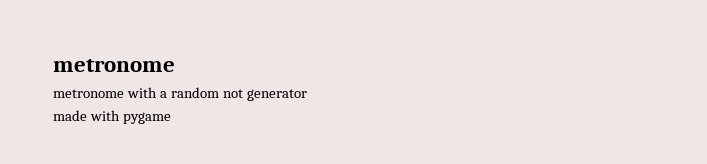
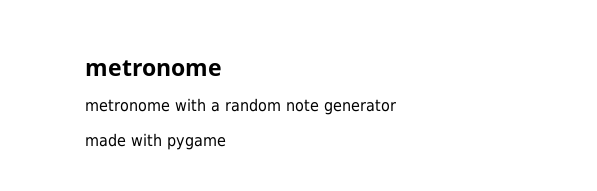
[222,89,243,98] not -> [286,99,319,112] note

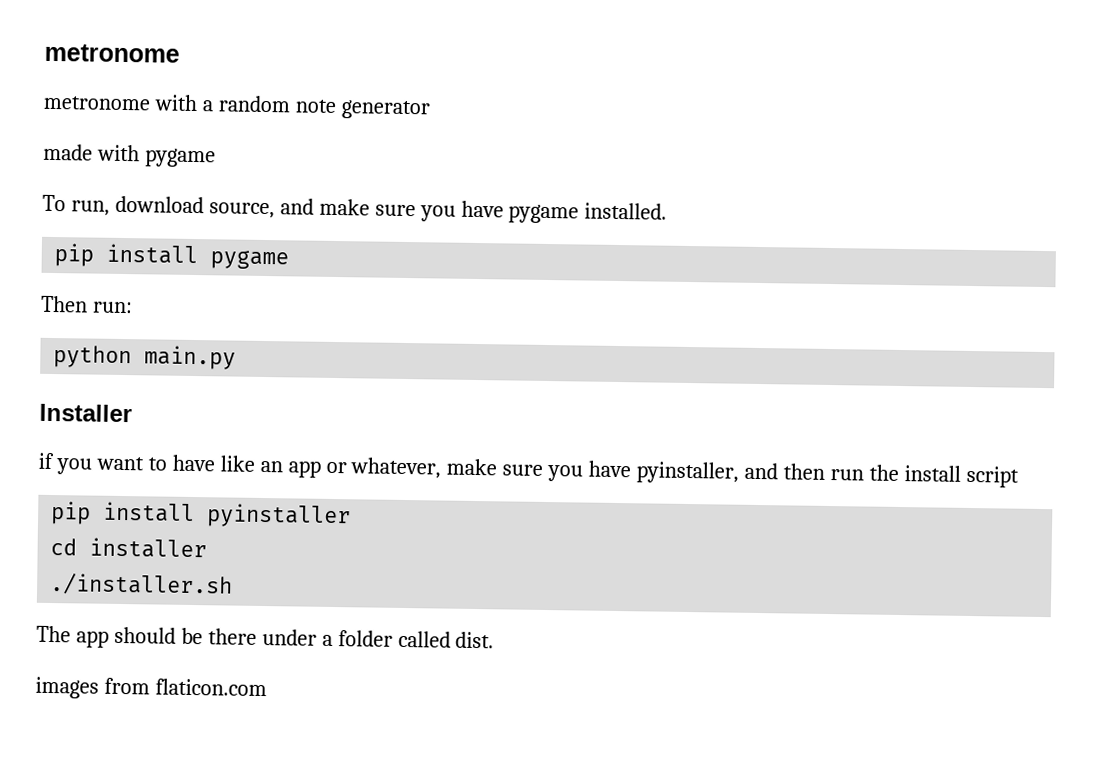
(226, 143) none -> [42,194,668,224] [54,243,290,270] [40,295,133,314] [53,345,237,370] [39,403,132,423] [38,452,1019,488] [50,501,352,529] [50,537,208,559] [49,572,234,597] [36,625,495,649] [35,676,267,699] // To run, download source, and make sure you have pygame installed. // pip install pygame // Then run: // python main.py // Installer // if you want to have like an app or whatever, make sure you have pyinstaller, and then run the install script // pip install pyinstaller // cd installer // ./installer.sh // The app should be there under a folder called dist. // images from flaticon.com

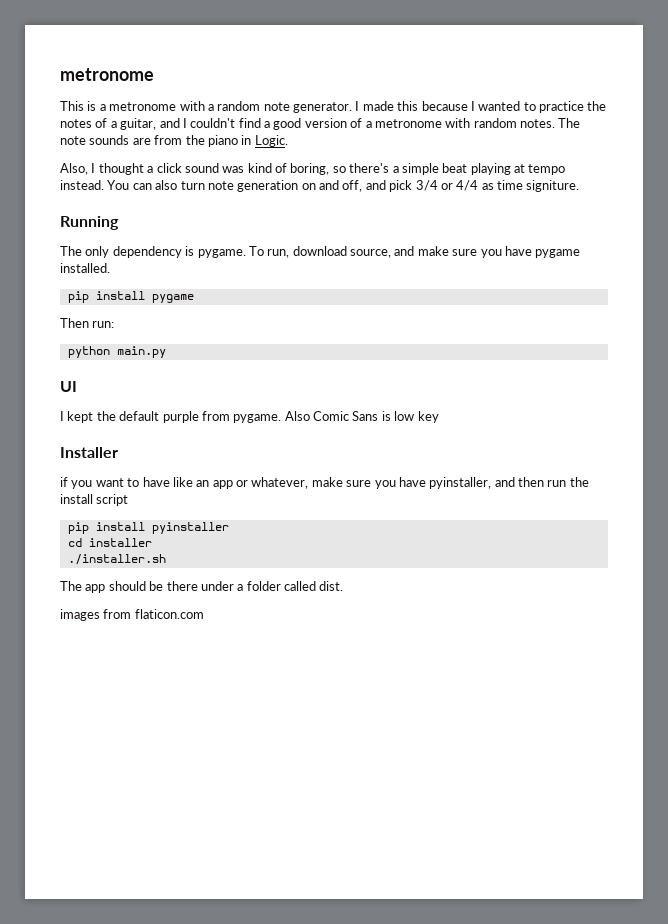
(180, 53) none -> [60,101,106,111] This is a
[340,100,430,120] [43,143,216,168] generator // made with pygame // -> [293,101,607,113] [60,118,581,130] [60,135,288,147] [60,163,566,175] [60,180,580,192] [60,216,119,230] [60,246,246,258] generator. I made this because I wanted to practice the notes of a guitar, and I couldn't find a good version of a metronome with random notes. The note sounds are from the piano in Logic. // Also, I thought a click sound was kind of boring, so there's a simple beat playing at tempo instead. You can also turn note generation on and off, and pick 3/4 or 4/4 as time signiture. // Running // The only dependency is pygame.
(237, 357) none -> [60,381,77,392] [60,411,439,423] // UI // I kept the default purple from pygame. Also Comic Sans is low key

